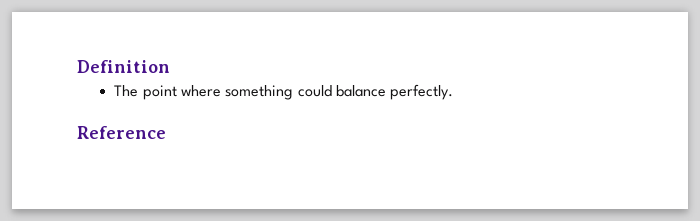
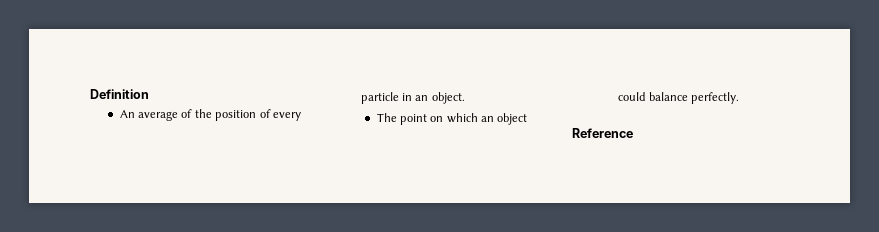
[114,85,294,100] The point where something -> [119,109,301,121] [360,92,465,104] [376,113,528,125] An average of the position of every particle in an object. // The point on which an object

